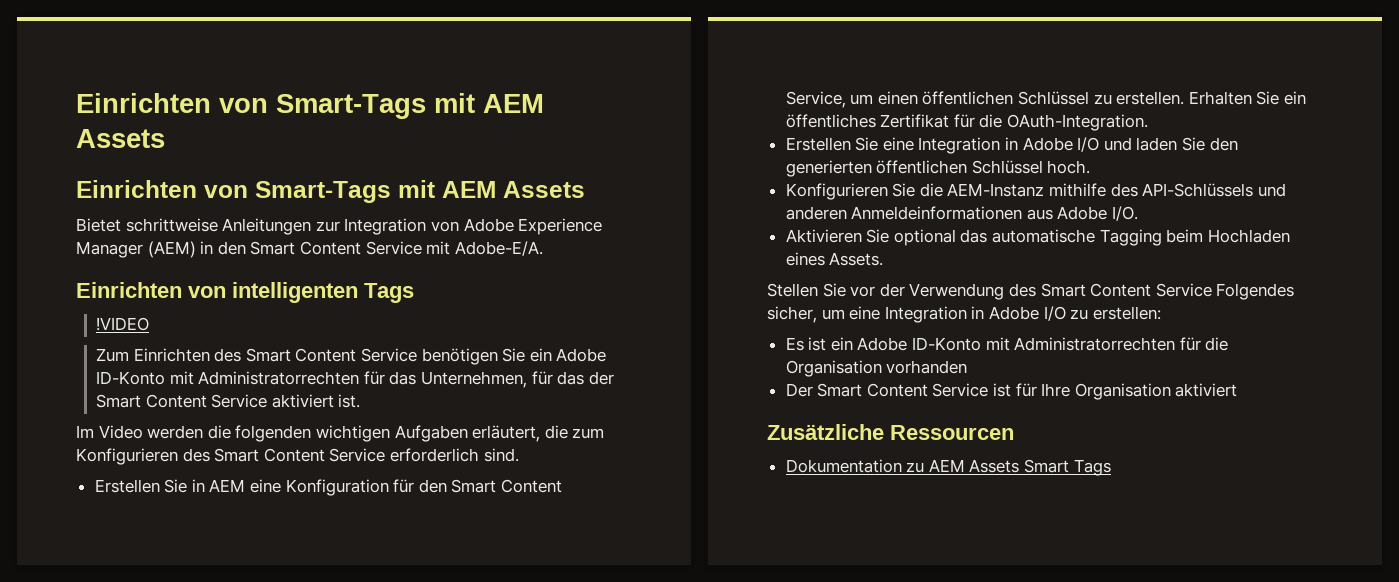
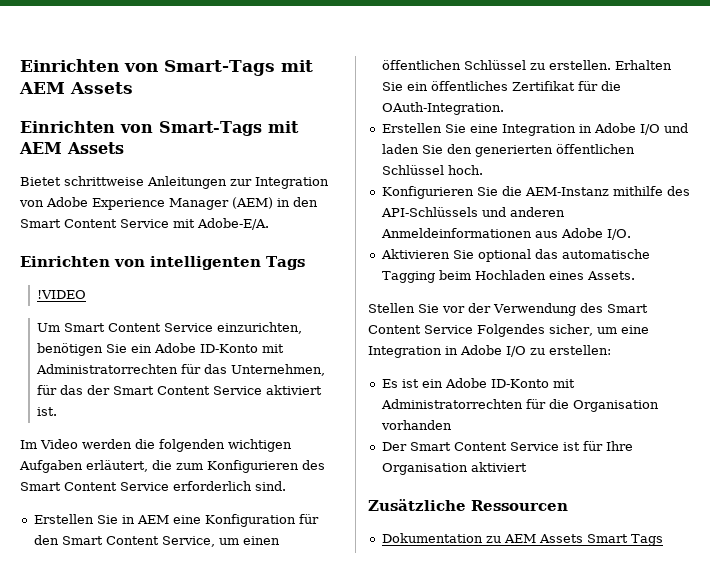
[96,348,418,362] Zum Einrichten des Smart Content Service -> [36,322,302,334] Um Smart Content Service einzurichten,

